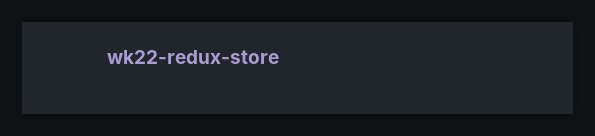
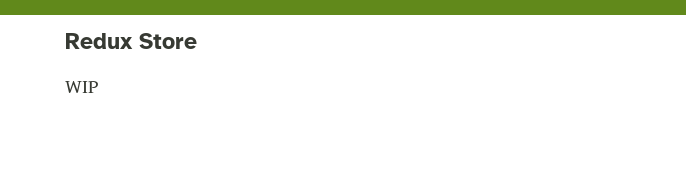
[107,50,279,64] wk22-redux-store -> [65,33,197,49] [65,81,99,93] Redux Store // WIP

